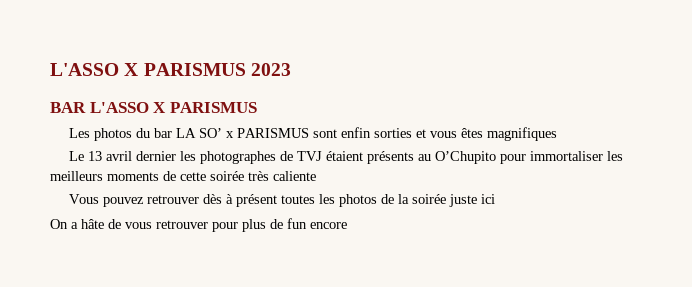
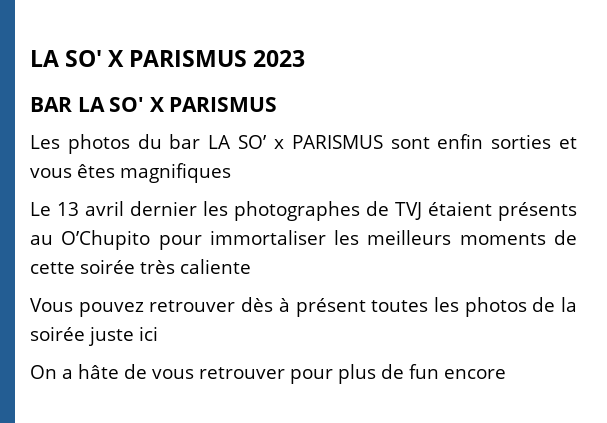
[50,63,119,76] L'ASSO -> [30,50,103,67] LA SO'
[89,102,149,113] L'ASSO -> [77,97,145,112] LA SO'

